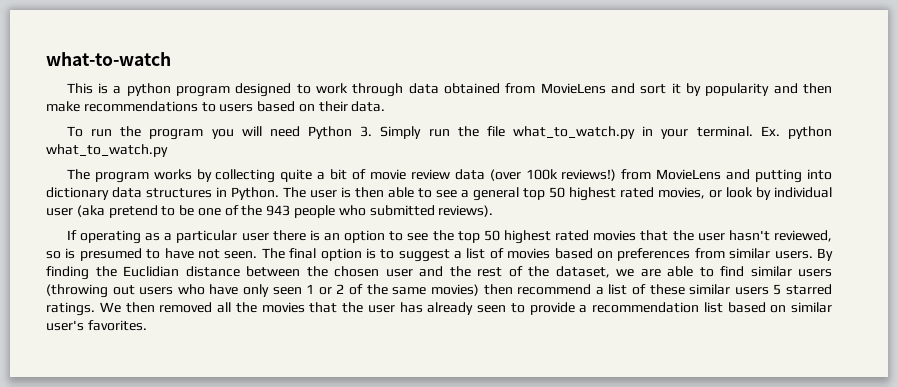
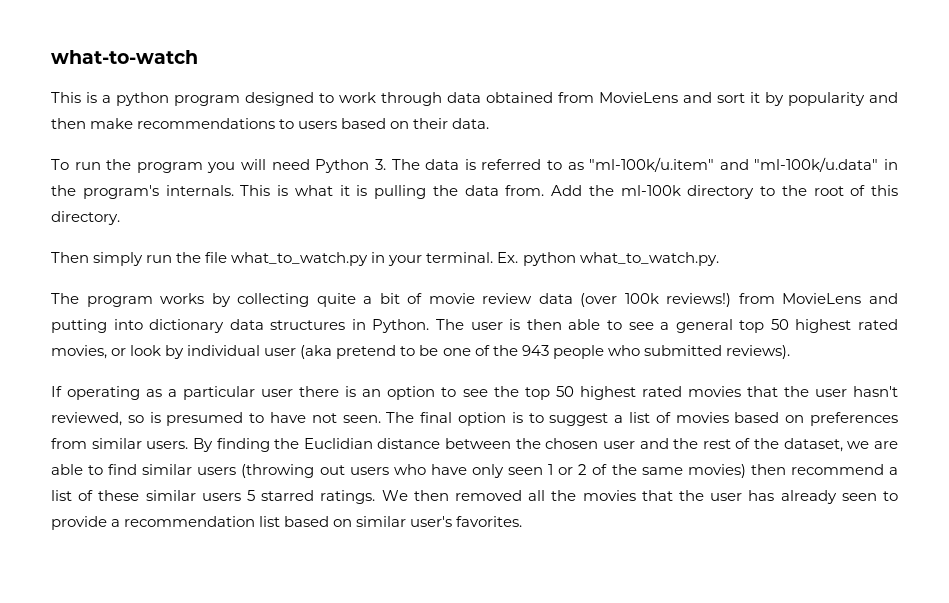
[380,126,422,139] Simply -> [391,157,898,172] [51,185,898,199] [51,211,120,225] [51,252,144,266] The data is referred to as "ml-100k/u.item" and "ml-100k/u.data" in the program's internals. This is what it is pulling the data from. Add the ml-100k directory to the root of this directory. // Then simply
[46,144,168,157] what_to_watch.py -> [579,252,719,266] what_to_watch.py.

